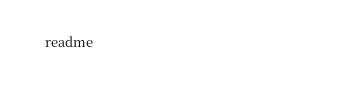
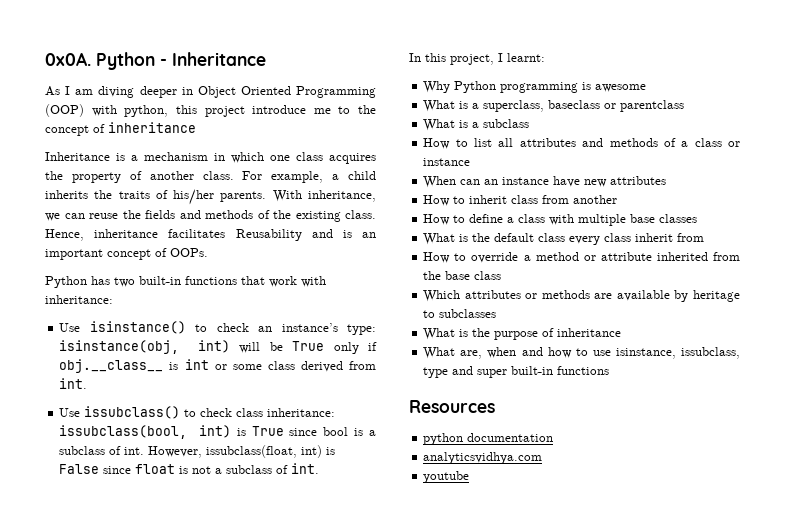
[45,36,93,47] readme -> [45,52,266,70] [45,86,376,98] [45,104,376,117] [45,122,196,136] [45,152,376,164] [45,171,376,183] [45,189,376,205] [45,210,376,222] [45,229,377,241] [45,248,208,260] [45,276,326,288] [45,295,113,304] [59,321,376,335] [59,340,377,354] [59,359,376,373] [59,378,88,389] [59,406,336,419] [59,425,376,439] [59,445,336,458] [59,463,320,474] [409,53,545,65] [423,81,647,93] [423,100,685,112] [423,119,530,131] [423,138,740,149] [423,158,471,166] [423,176,667,188] [423,195,618,206] [423,214,698,226] [423,233,705,245] [423,252,740,263] [423,271,502,280] [423,290,740,302] [423,309,497,318] [423,328,622,340] [423,347,740,359] [423,366,610,378] [409,400,495,413] [423,433,554,445] [423,452,543,464] [423,471,470,483] 0x0A. Python - Inheritance // As I am diving deeper in Object Oriented Programming (OOP) with python, this project introduce me to the concept of inheritance // Inheritance is a mechanism in which one class acquires the property of another class. For example, a child inherits the traits of his/her parents. With inheritance, we can reuse the fields and methods of the existing class. Hence, inheritance facilitates Reusability and is an important concept of OOPs. // Python has two built-in functions that work with inheritance: // Use isinstance() to check an instance’s type: isinstance(obj, int) will be True only if obj.__class__ is int or some class derived from int. // Use issubclass() to check class inheritance: issubclass(bool, int) is True since bool is a subclass of int. However, issubclass(float, int) is False since float is not a subclass of int. // In this project, I learnt: // Why Python programming is awesome // What is a superclass, baseclass or parentclass // What is a subclass // How to list all attributes and methods of a class or instance // When can an instance have new attributes // How to inherit class from another // How to define a class with multiple base classes // What is the default class every class inherit from // How to override a method or attribute inherited from the base class // Which attributes or methods are available by heritage to subclasses // What is the purpose of inheritance // What are, when and how to use isinstance, issubclass, type and super built-in functions // Resources // python documentation // analyticsvidhya.com // youtube

